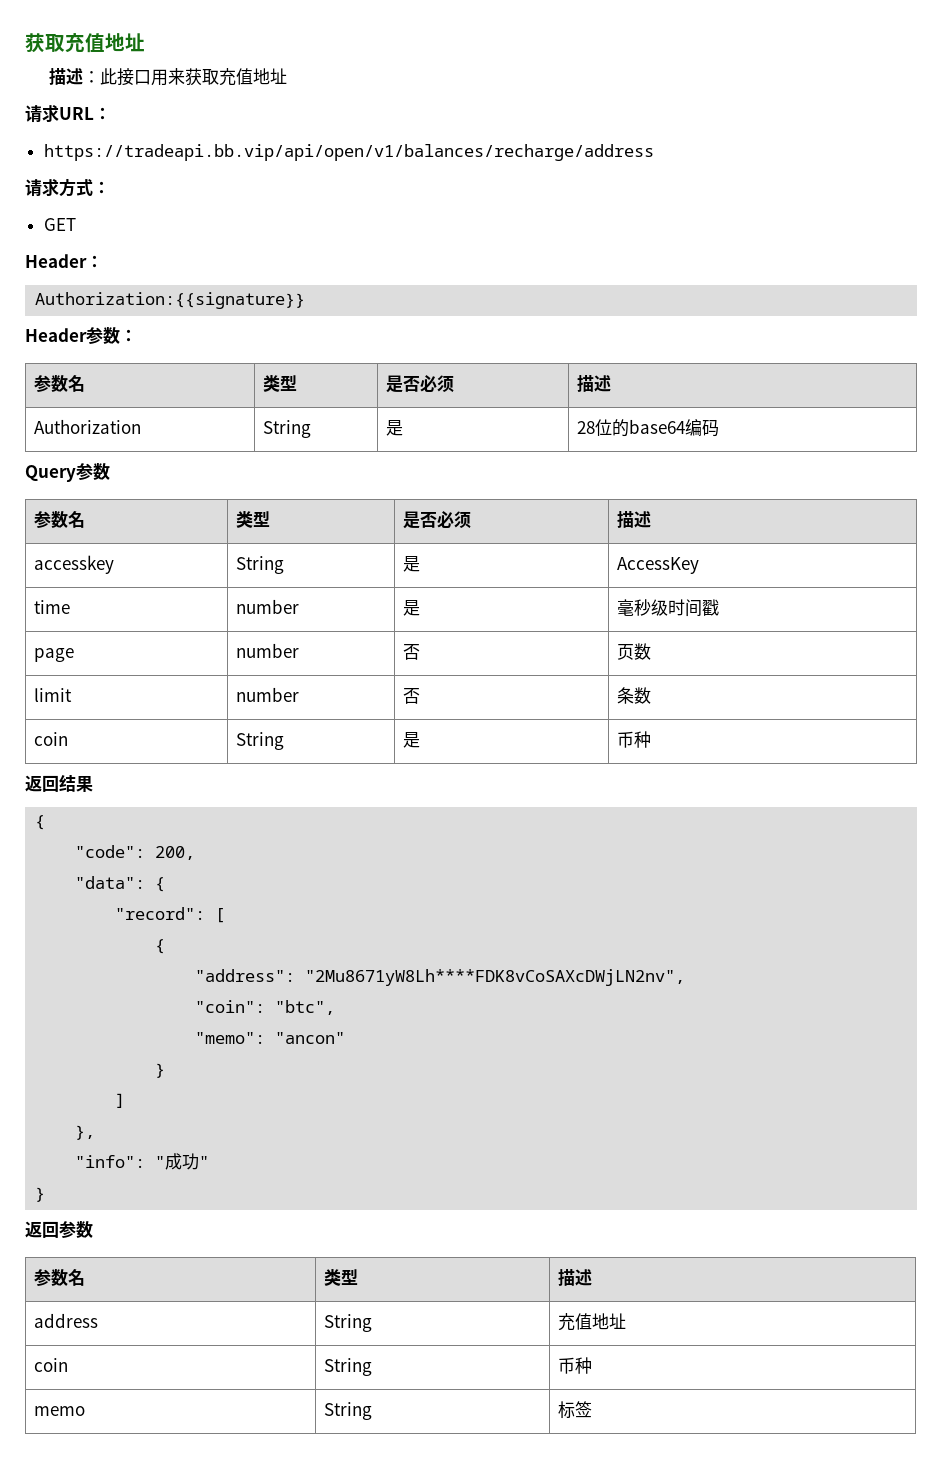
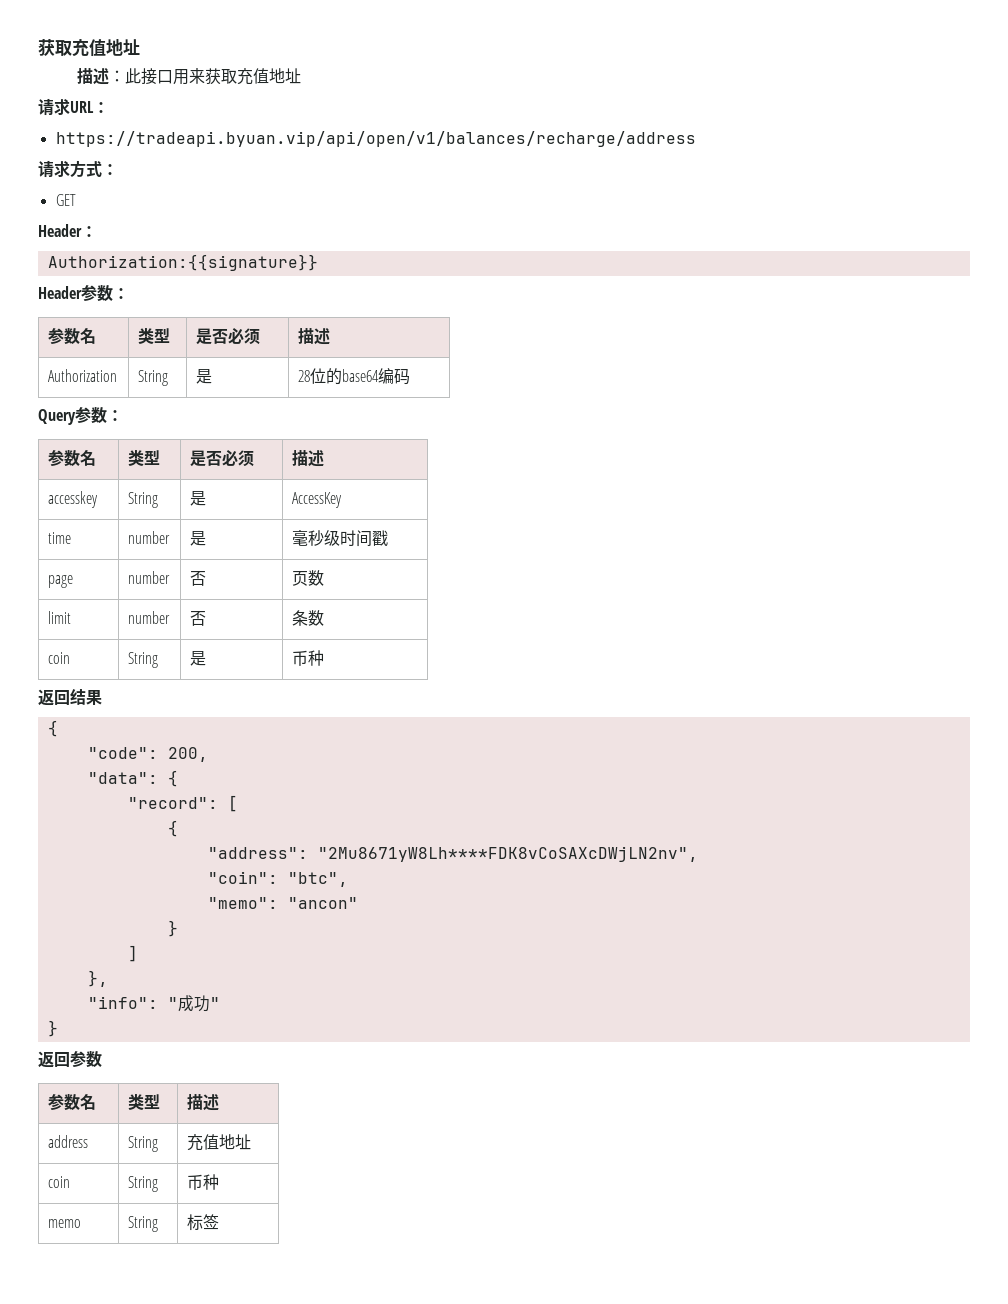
[43,144,654,161] https://tradeapi.bb.vip/api/open/v1/balances/recharge/address -> [55,131,696,147] https://tradeapi.byuan.vip/api/open/v1/balances/recharge/address
(110, 471) none -> [107,410,123,421] ：

